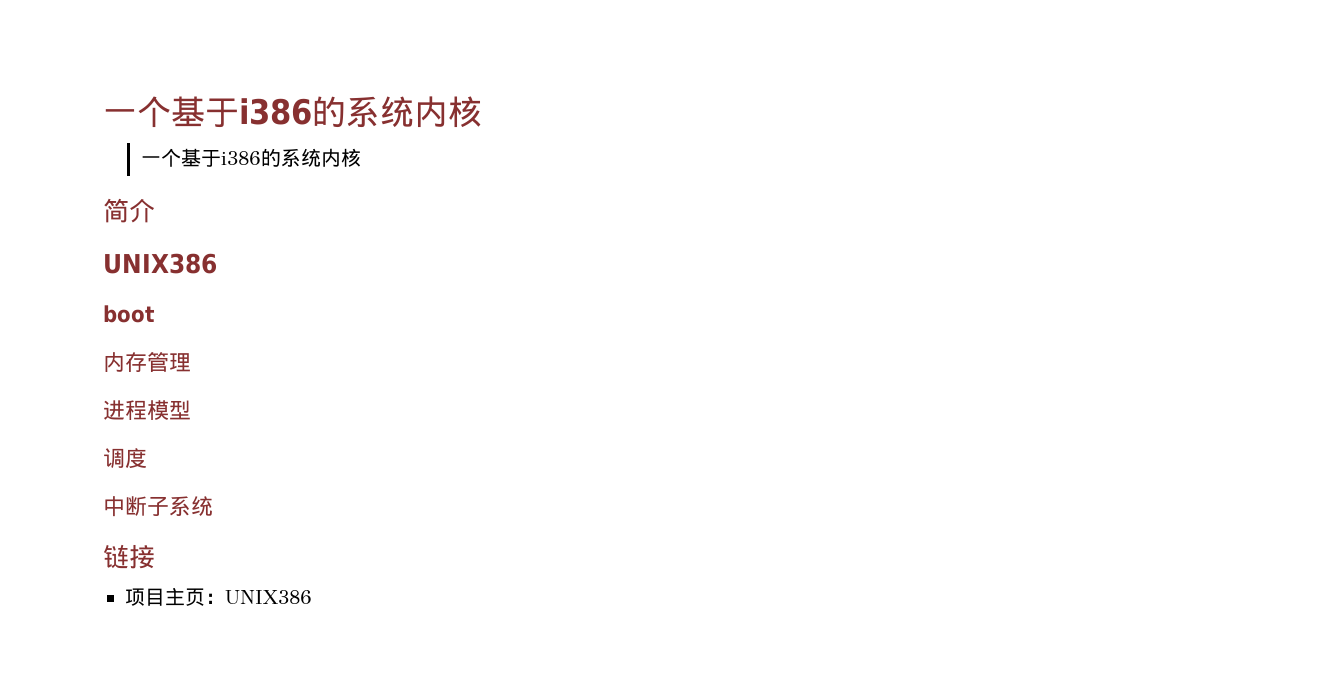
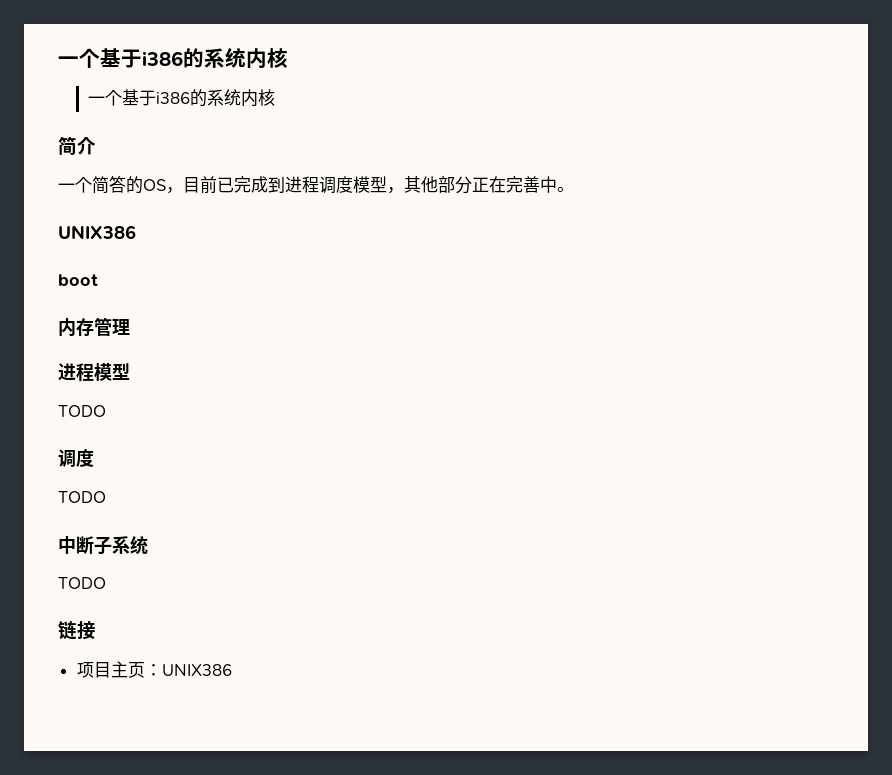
(155, 210) none -> [58,175,574,194] // 一个简答的OS，目前已完成到进程调度模型，其他部分正在完善中。
[103,448,147,469] // 调度 -> [58,405,106,417] [58,449,94,467] [58,491,106,503] // TODO // 调度 // TODO
(213, 506) none -> [58,577,106,589] // TODO

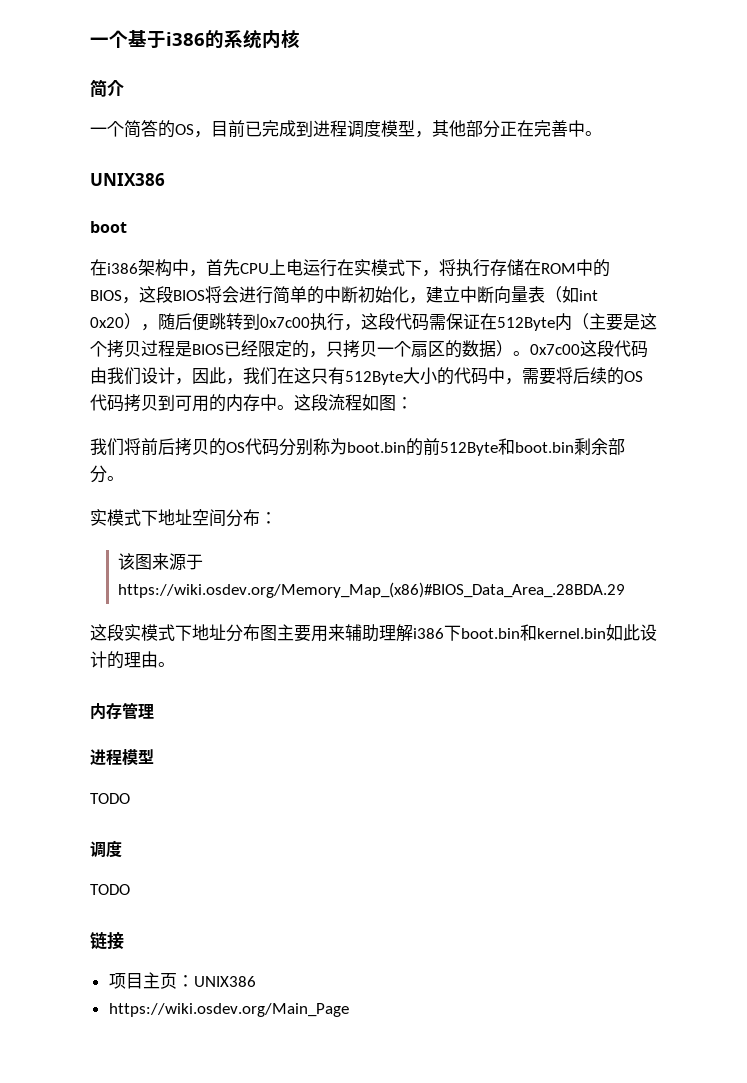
[58,47,288,69] [87,89,275,107] 一个基于i386的系统内核 // 一个基于i386的系统内核 -> [90,29,300,49] 一个基于i386的系统内核
(98, 280) none -> [90,259,610,277] [90,286,598,304] [90,313,657,331] [90,340,648,358] [90,367,643,385] [90,394,413,412] [90,438,625,456] [90,465,124,483] [90,509,277,527] [118,553,204,571] [118,582,626,598] [90,624,657,642] [90,651,175,669] // 在i386架构中，首先CPU上电运行在实模式下，将执行存储在ROM中的BIOS，这段BIOS将会进行简单的中断初始化，建立中断向量表（如int 0x20），随后便跳转到0x7c00执行，这段代码需保证在512Byte内（主要是这个拷贝过程是BIOS已经限定的，只拷贝一个扇区的数据）。0x7c00这段代码由我们设计，因此，我们在这只有512Byte大小的代码中，需要将后续的OS代码拷贝到可用的内存中。这段流程如图： // 我们将前后拷贝的OS代码分别称为boot.bin的前512Byte和boot.bin剩余部分。 // 实模式下地址空间分布： // 该图来源于https://wiki.osdev.org/Memory_Map_(x86)#BIOS_Data_Area_.28BDA.29 // 这段实模式下地址分布图主要用来辅助理解i386下boot.bin和kernel.bin如此设计的理由。
[58,535,148,555] [58,577,106,589] // 中断子系统 // TODO -> (130, 889) none
(232, 670) none -> [108,1003,349,1017] // https://wiki.osdev.org/Main_Page

